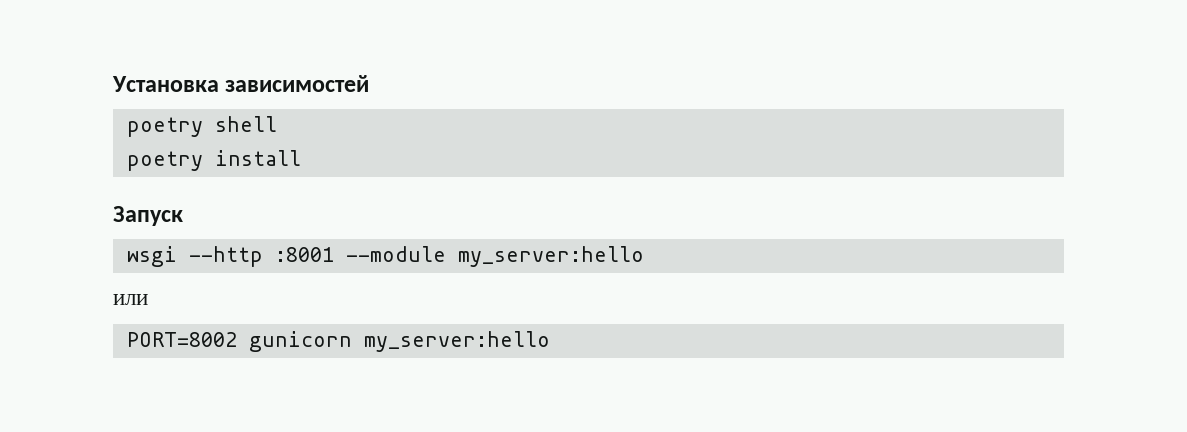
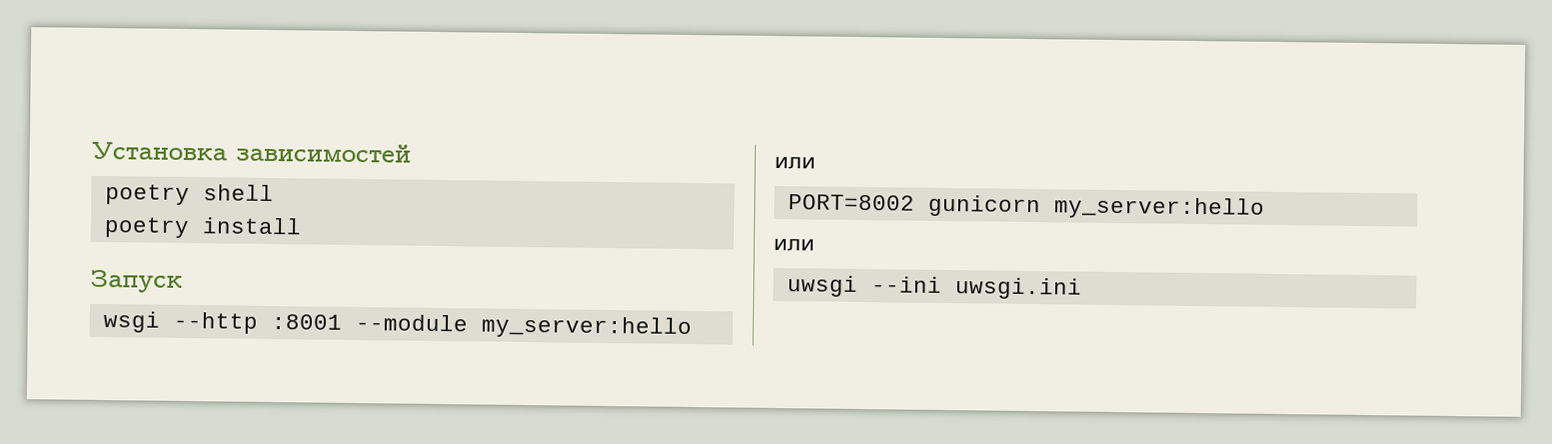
(550, 341) none -> [773,237,815,252] [786,275,1082,300] // или // uwsgi --ini uwsgi.ini

